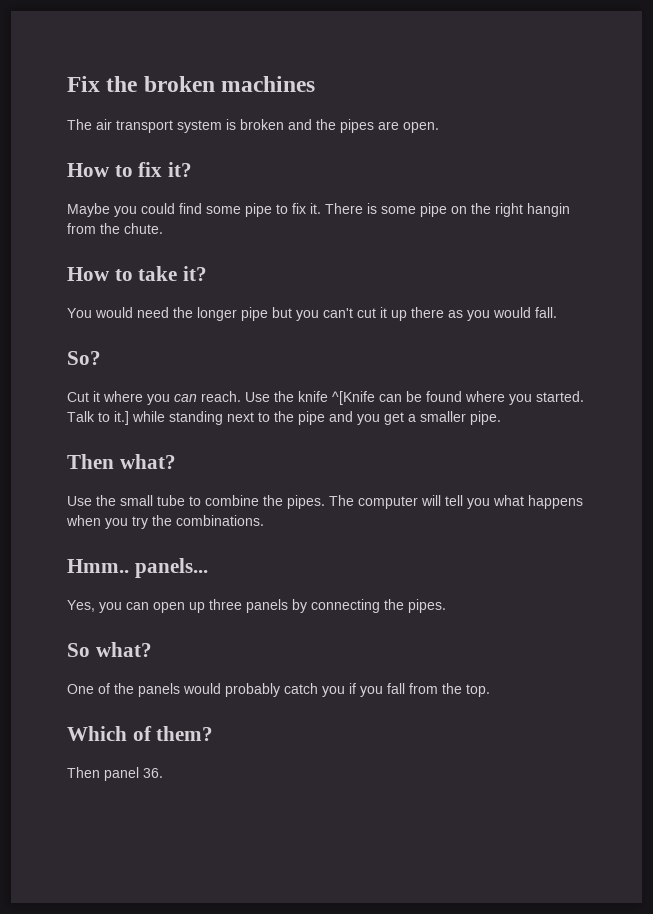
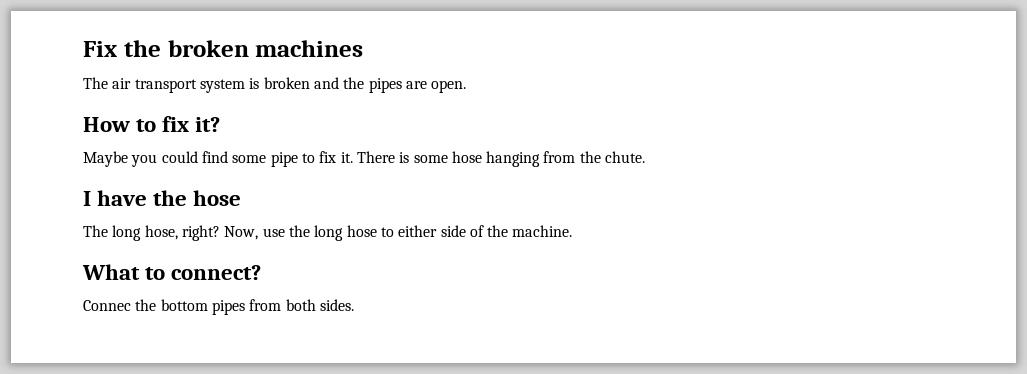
[420,203,570,217] [67,223,163,234] [67,266,208,281] [67,307,557,321] [67,351,101,365] [67,391,584,405] [67,411,501,425] [67,454,176,469] [67,495,583,509] [66,515,264,529] [67,558,208,578] [67,599,446,613] [67,642,152,657] [67,683,490,697] [67,726,214,741] [67,767,163,781] pipe on the right hangin from the chute. // How to take it? // You would need the longer pipe but you can't cut it up there as you would fall. // So? // Cut it where you can reach. Use the knife ^[Knife can be found where you started. Talk to it.] while standing next to the pipe and you get a smaller pipe. // Then what? // Use the small tube to combine the pipes. The computer will tell you what happens when you try the combinations. // Hmm.. panels... // Yes, you can open up three panels by connecting the pipes. // So what? // One of the panels would probably catch you if you fall from the top. // Which of them? // Then panel 36. -> [451,151,646,167] [83,190,242,206] [83,225,573,241] [82,264,262,280] [83,299,354,315] hose hanging from the chute. // I have the hose // The long hose, right? Now, use the long hose to either side of the machine. // What to connect? // Connec the bottom pipes from both sides.

